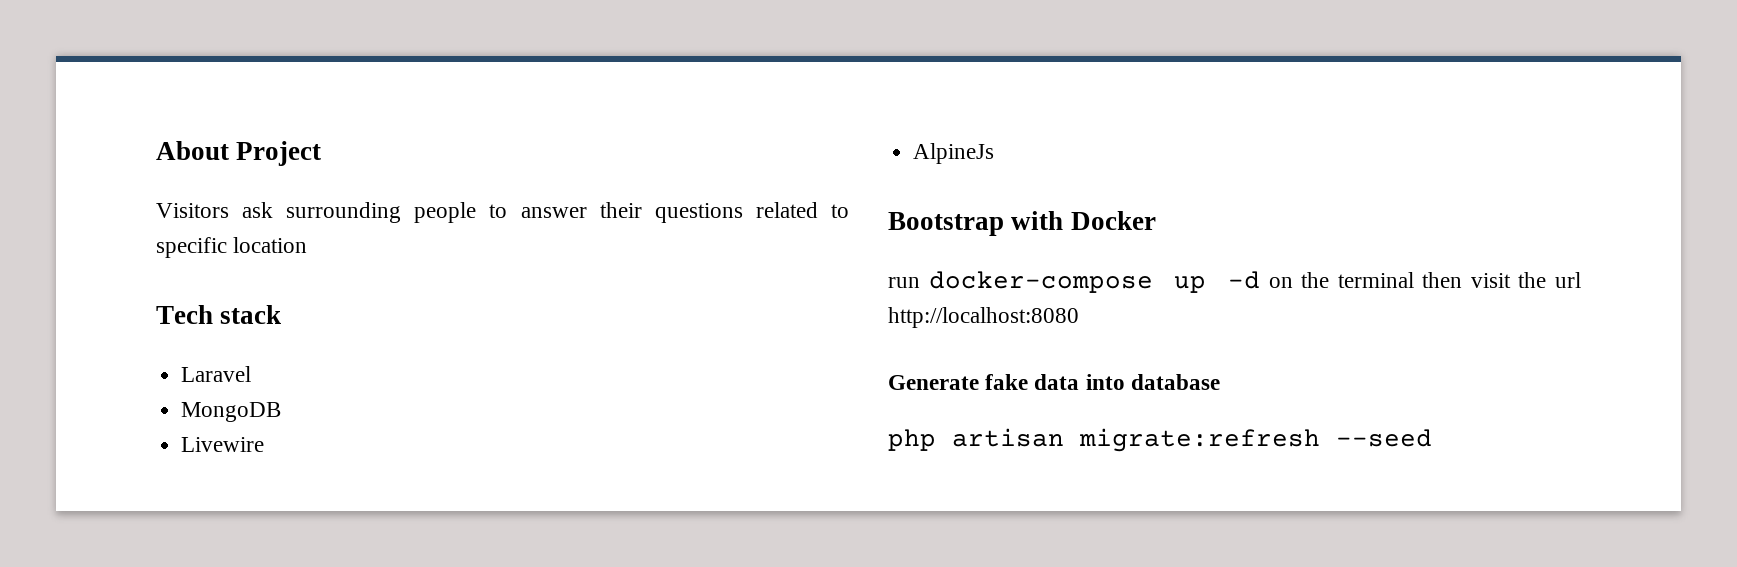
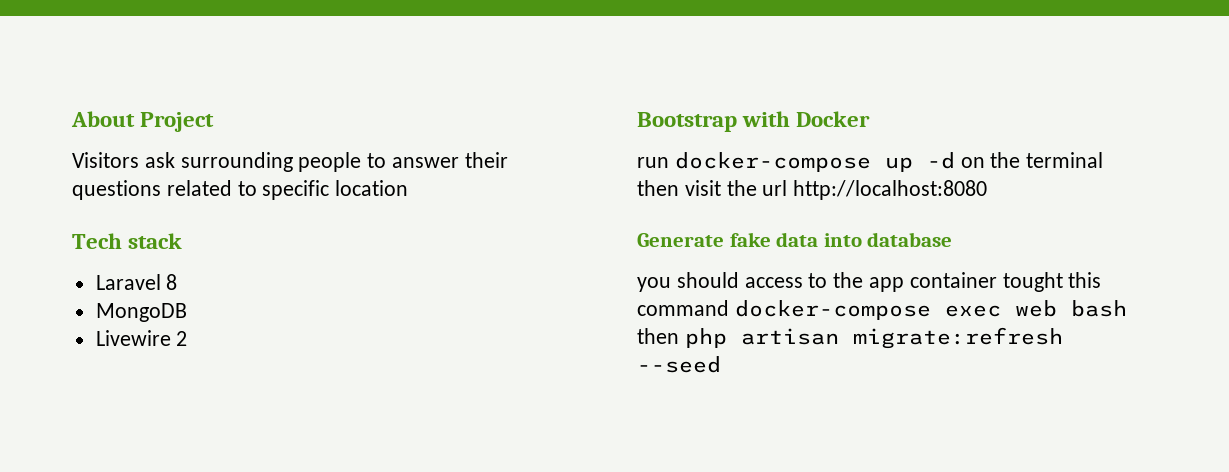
(252, 374) none -> [166,274,178,290] 8
[913,143,995,164] // AlpineJs -> [176,331,188,346] 2
(1220, 382) none -> [637,272,1102,292] [637,300,1127,320] [637,328,679,344] you should access to the app container tought this command docker-compose exec web bash then

